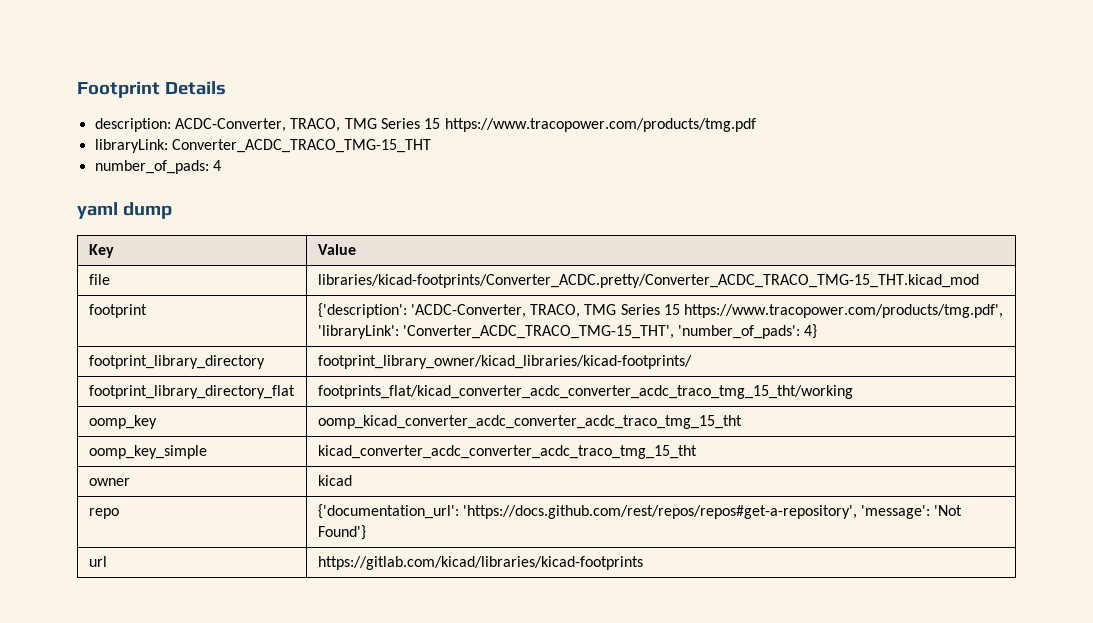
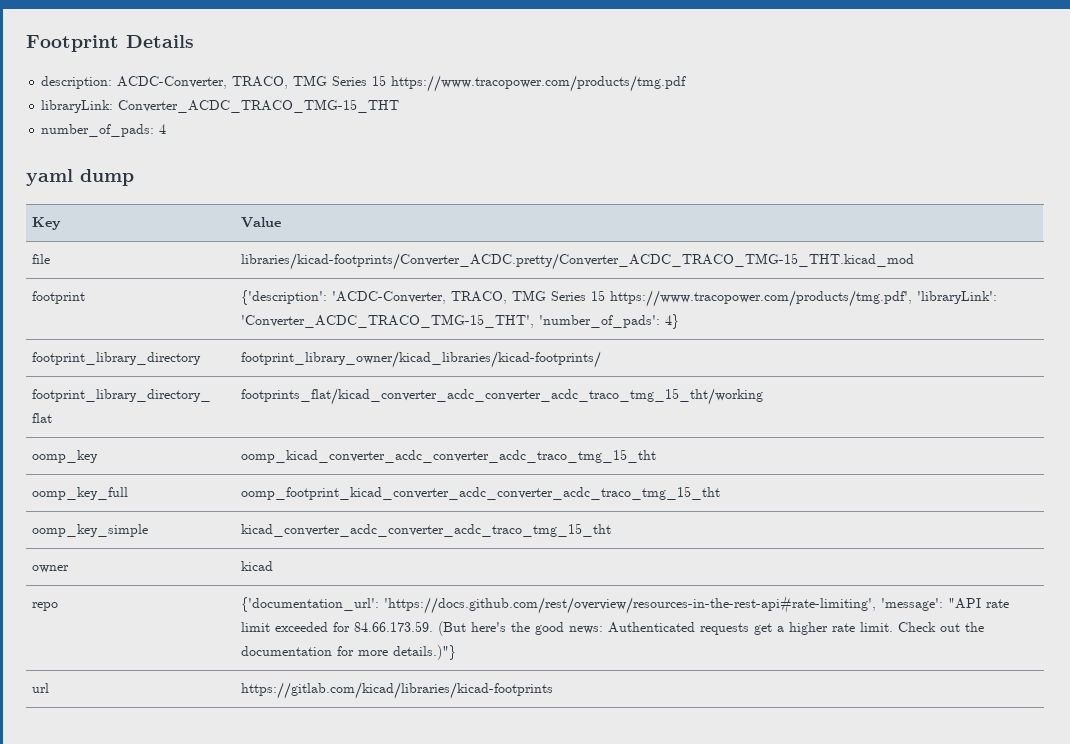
(742, 422) none -> [31,487,128,500] [240,486,720,500] // oomp_key_full | oomp_footprint_kicad_converter_acdc_converter_acdc_traco_tmg_15_tht
[462,505,963,519] [317,525,366,540] 'https://docs.github.com/rest/repos/repos#get-a-repository', 'message': 'Not Found'} -> [383,596,1009,614] [240,621,984,636] [240,645,456,660] 'https://docs.github.com/rest/overview/resources-in-the-rest-api#rate-limiting', 'message': "API rate limit exceeded for 84.66.173.59. (But here's the good news: Authenticated requests get a higher rate limit. Check out the documentation for more details.)"}

